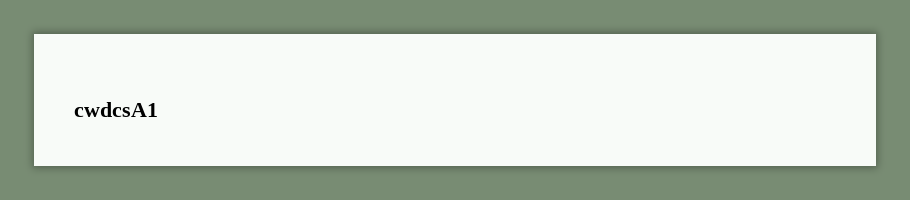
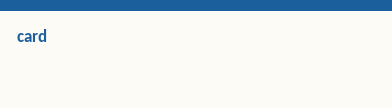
[74,102,158,117] cwdcsA1 -> [17,29,47,42] card

